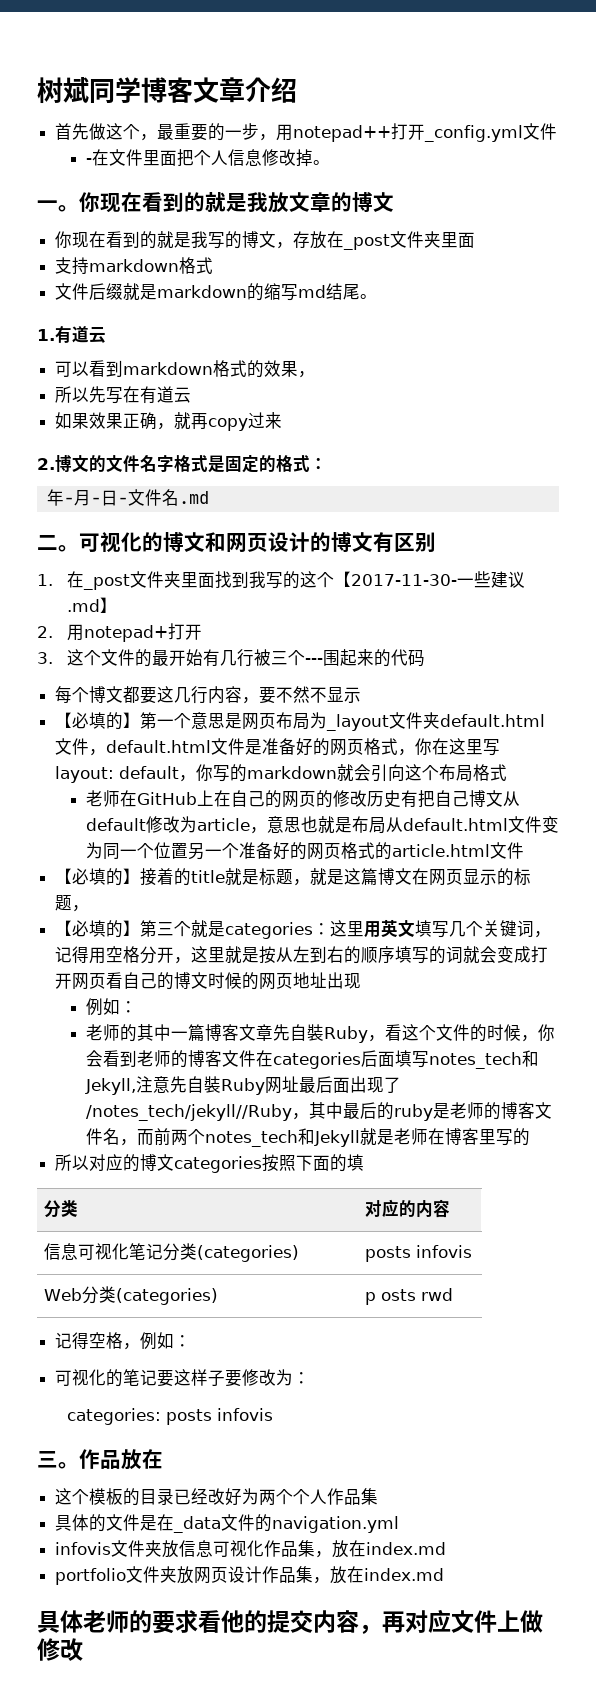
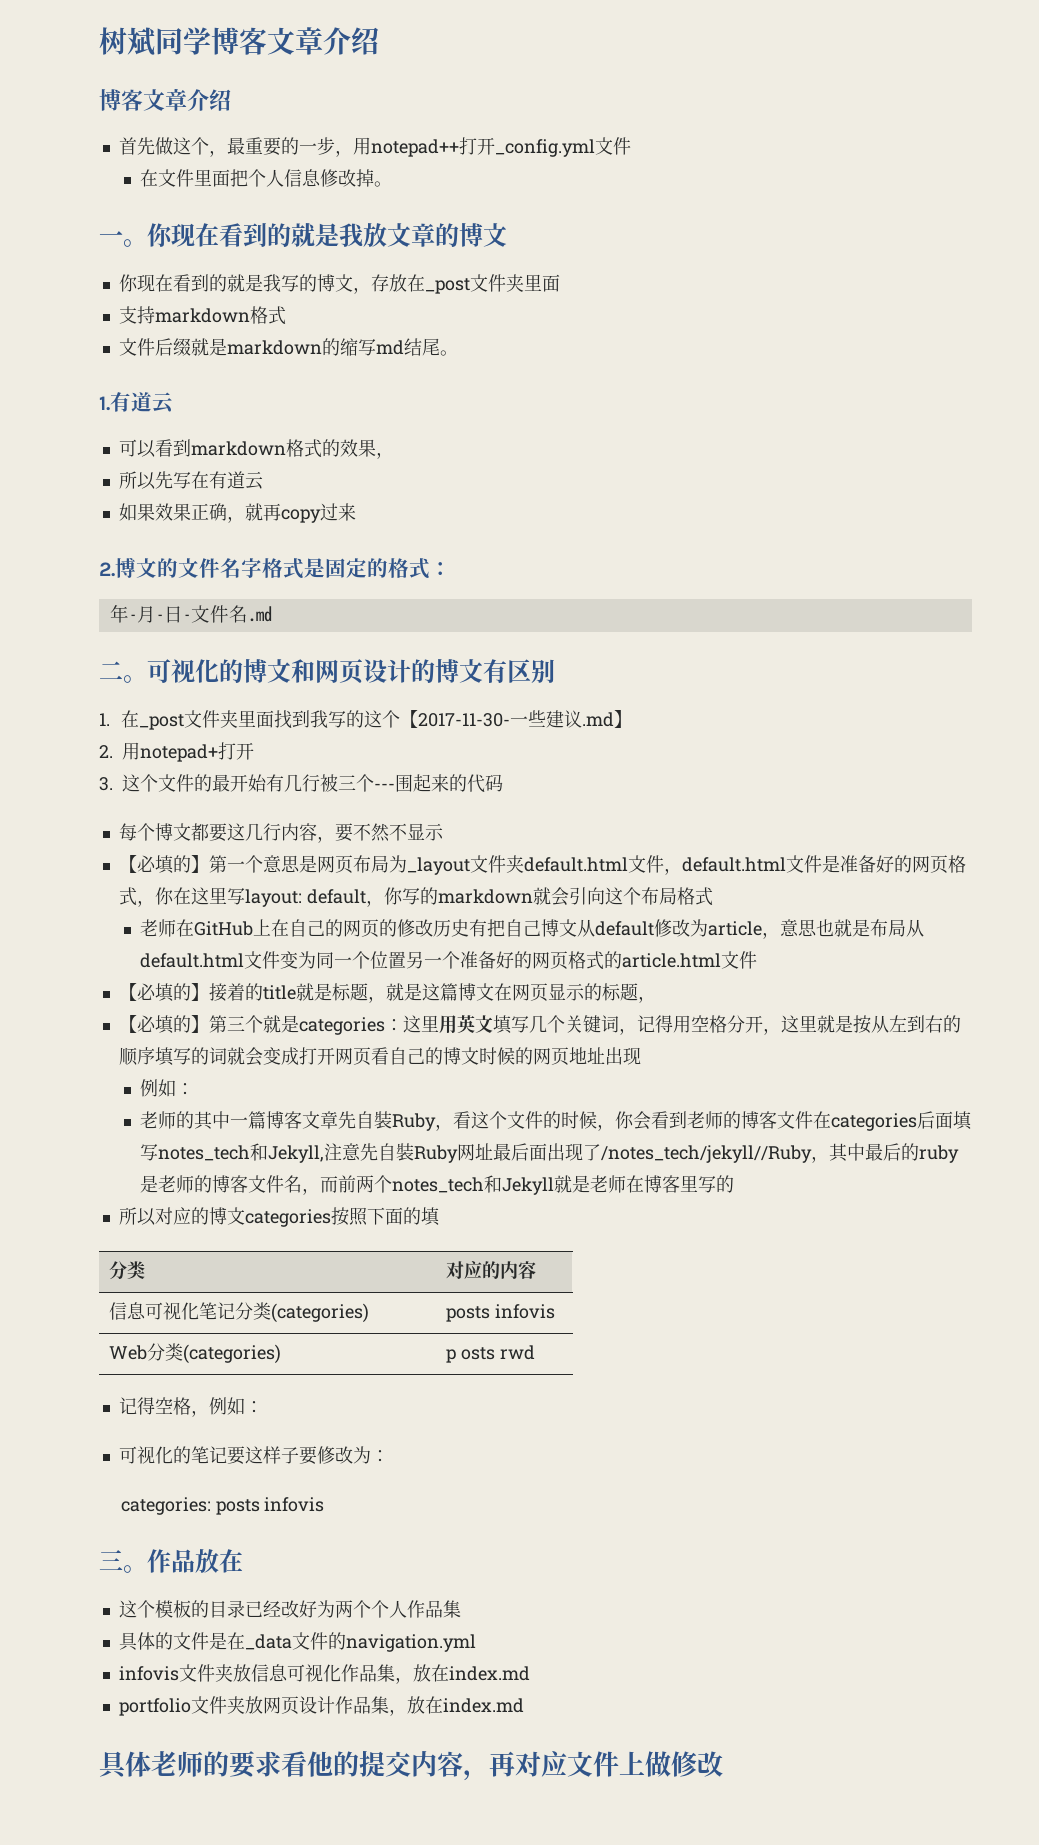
(297, 90) none -> [99,88,231,111] // 博客文章介绍
[85,158,92,164] - -> (631, 146) none

